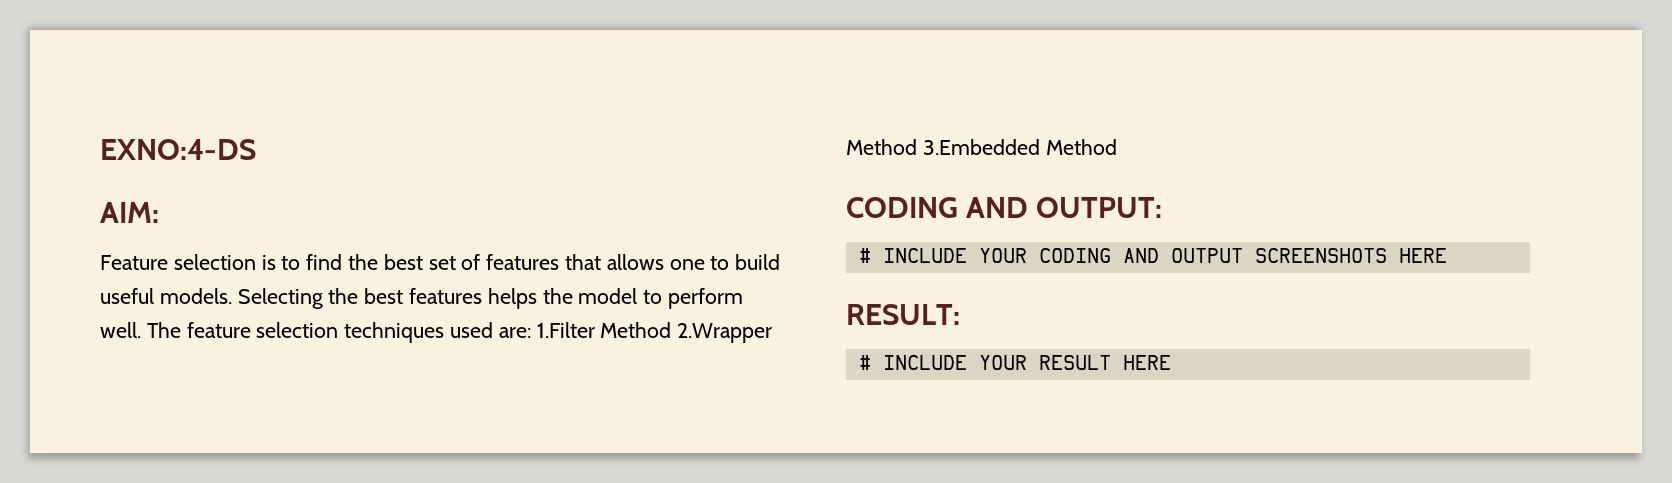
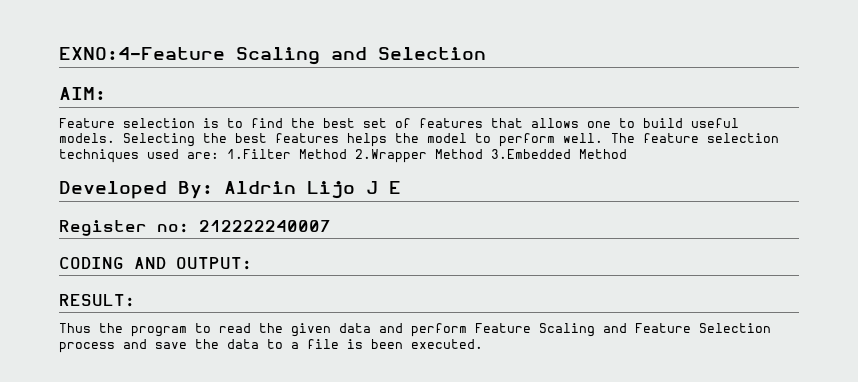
[100,139,256,160] EXNO:4-DS -> [59,47,486,65] EXNO:4-Feature Scaling and Selection
[846,197,1163,218] [858,248,1447,263] [846,304,960,325] [858,355,1171,370] CODING AND OUTPUT: // # INCLUDE YOUR CODING AND OUTPUT SCREENSHOTS HERE // RESULT: // # INCLUDE YOUR RESULT HERE -> [59,181,401,199] [59,220,331,236] [59,257,252,270] [59,294,135,307] [59,323,771,337] [59,339,483,353] Developed By: Aldrin Lijo J E // Register no: 212222240007 // CODING AND OUTPUT: // RESULT: // Thus the program to read the given data and perform Feature Scaling and Feature Selection process and save the data to a file is been executed.

